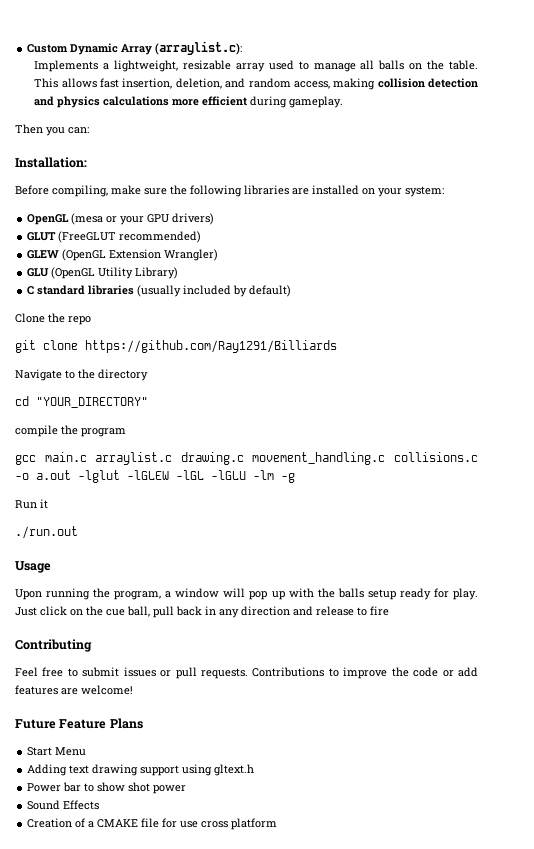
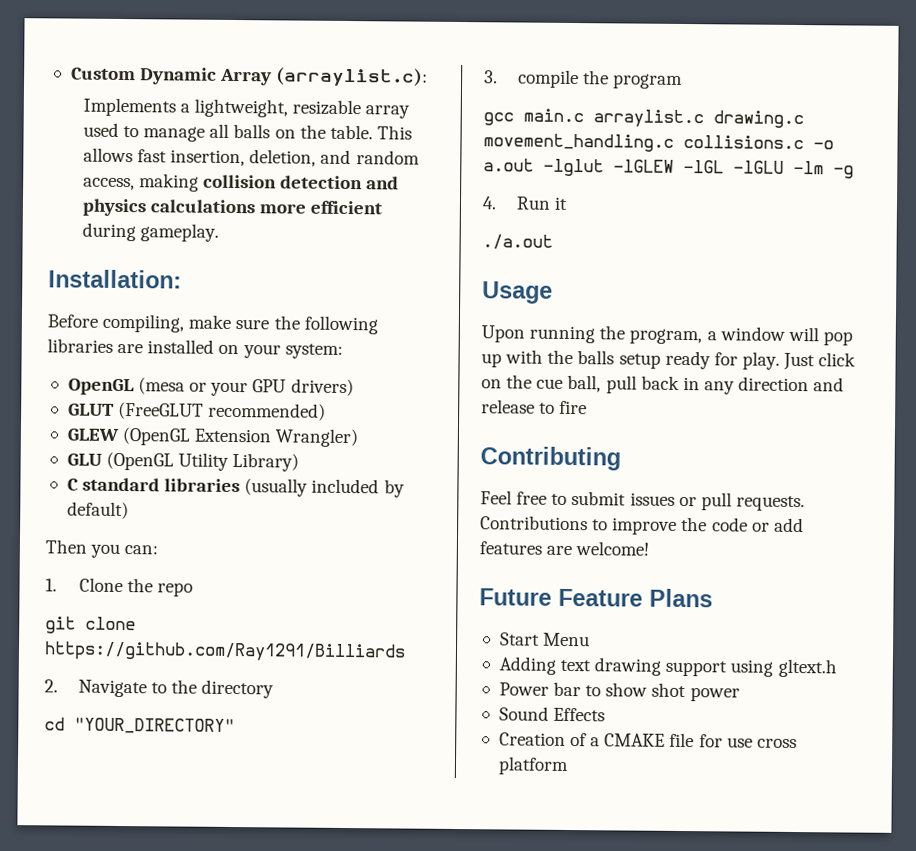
[15,124,89,136] // Then you can: -> (220, 232) none
(292, 291) none -> [45,539,159,559] [45,578,57,592] Then you can: // 1.
(337, 346) none -> [44,679,58,693] 2.
(148, 402) none -> [484,70,498,84] 3.
(295, 478) none -> [482,196,497,210] 4.
[15,526,78,539] ./run.out -> [482,234,553,250] ./a.out

